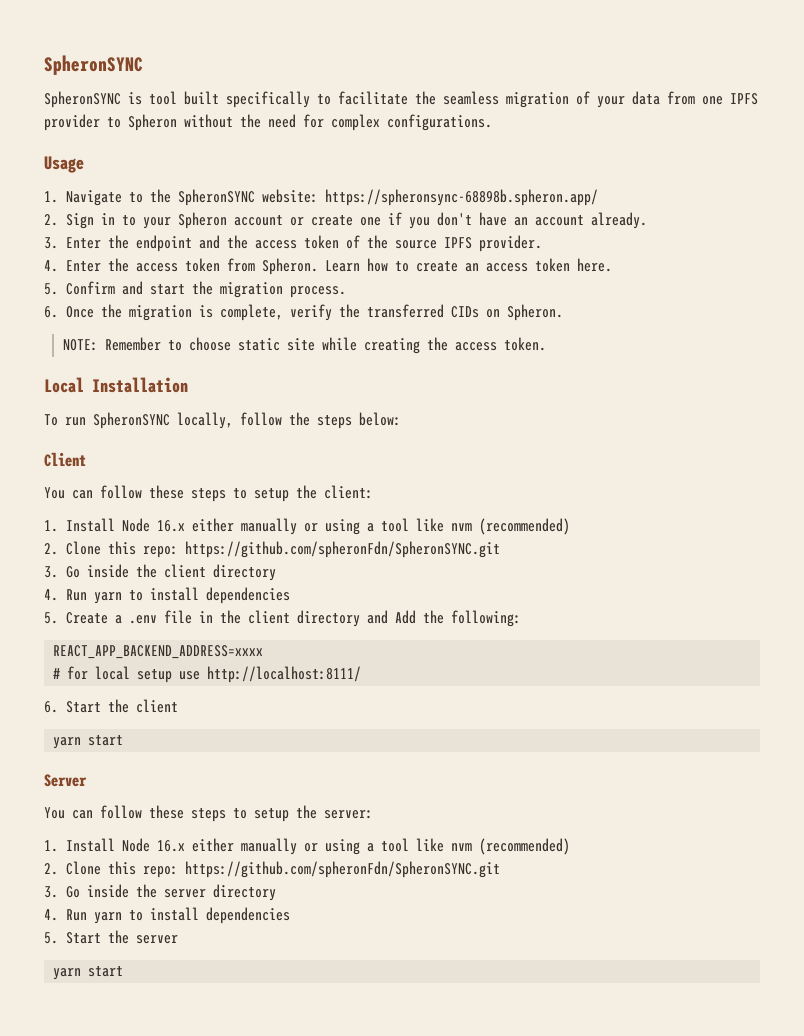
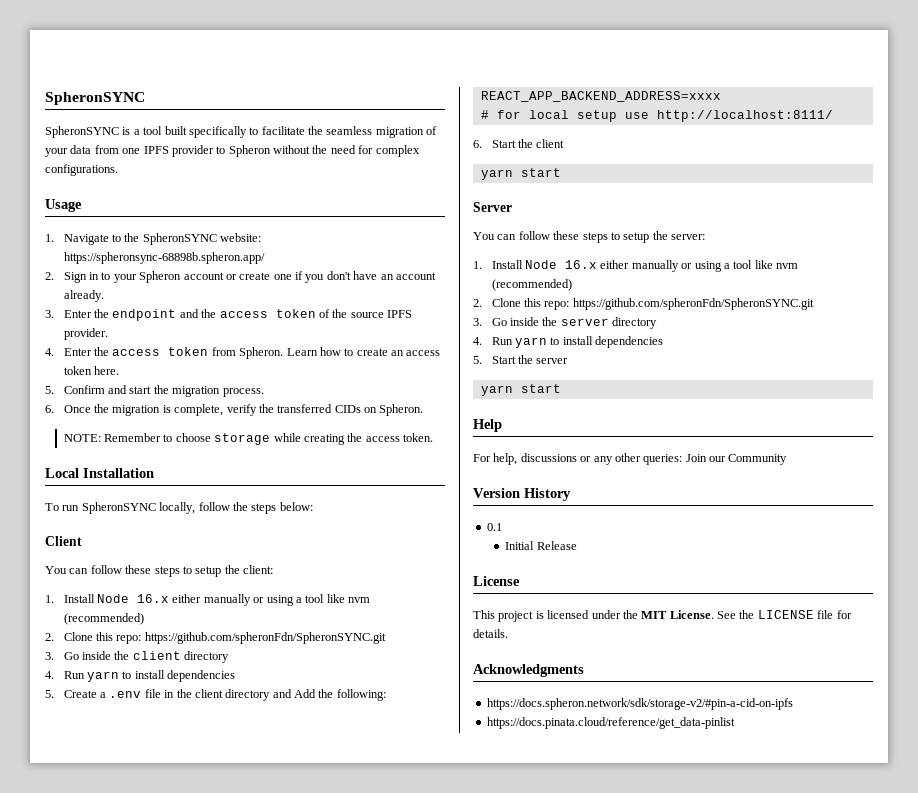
(142, 98) none -> [133,129,140,135] a
[237,338,315,351] static site -> [214,433,271,445] storage
(124, 971) none -> [473,419,502,432] [473,453,788,465] [473,488,571,501] [486,523,502,531] [505,541,577,550] [473,576,520,586] [473,610,852,622] [473,629,508,638] [473,664,584,677] [486,698,793,710] [486,717,735,729] // Help // For help, discussions or any other queries: Join our Community // Version History // 0.1 // Initial Release // License // This project is licensed under the MIT License. See the LICENSE file for details. // Acknowledgments // https://docs.spheron.network/sdk/storage-v2/#pin-a-cid-on-ipfs // https://docs.pinata.cloud/reference/get_data-pinlist

